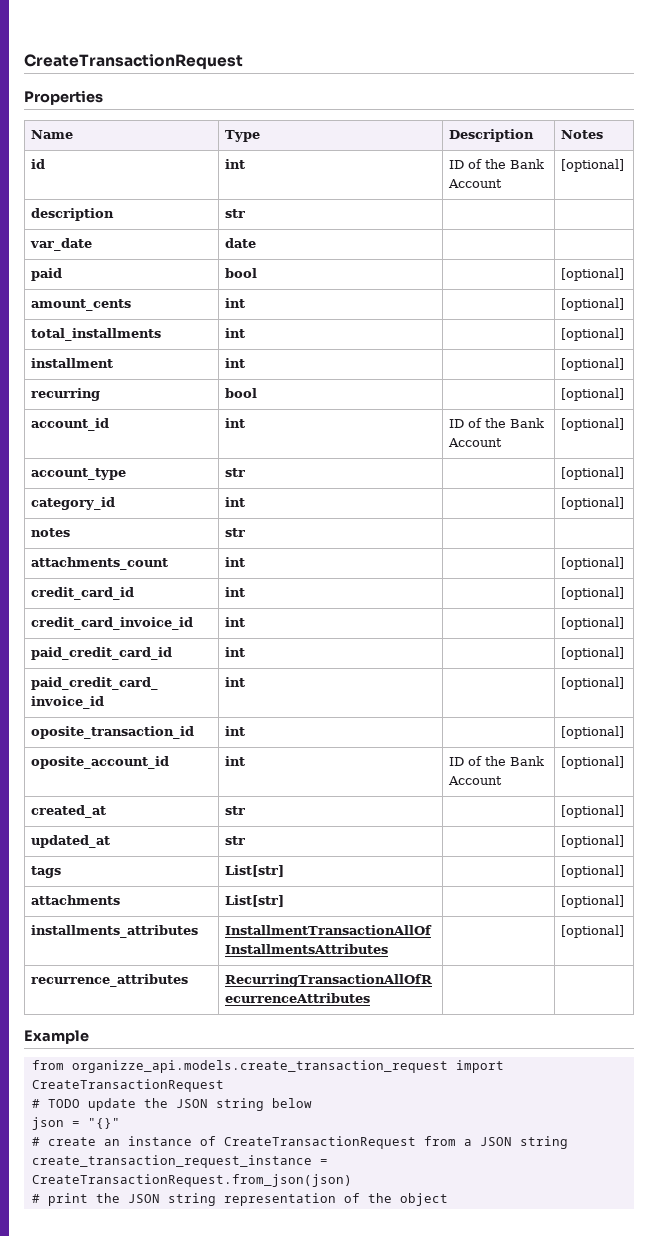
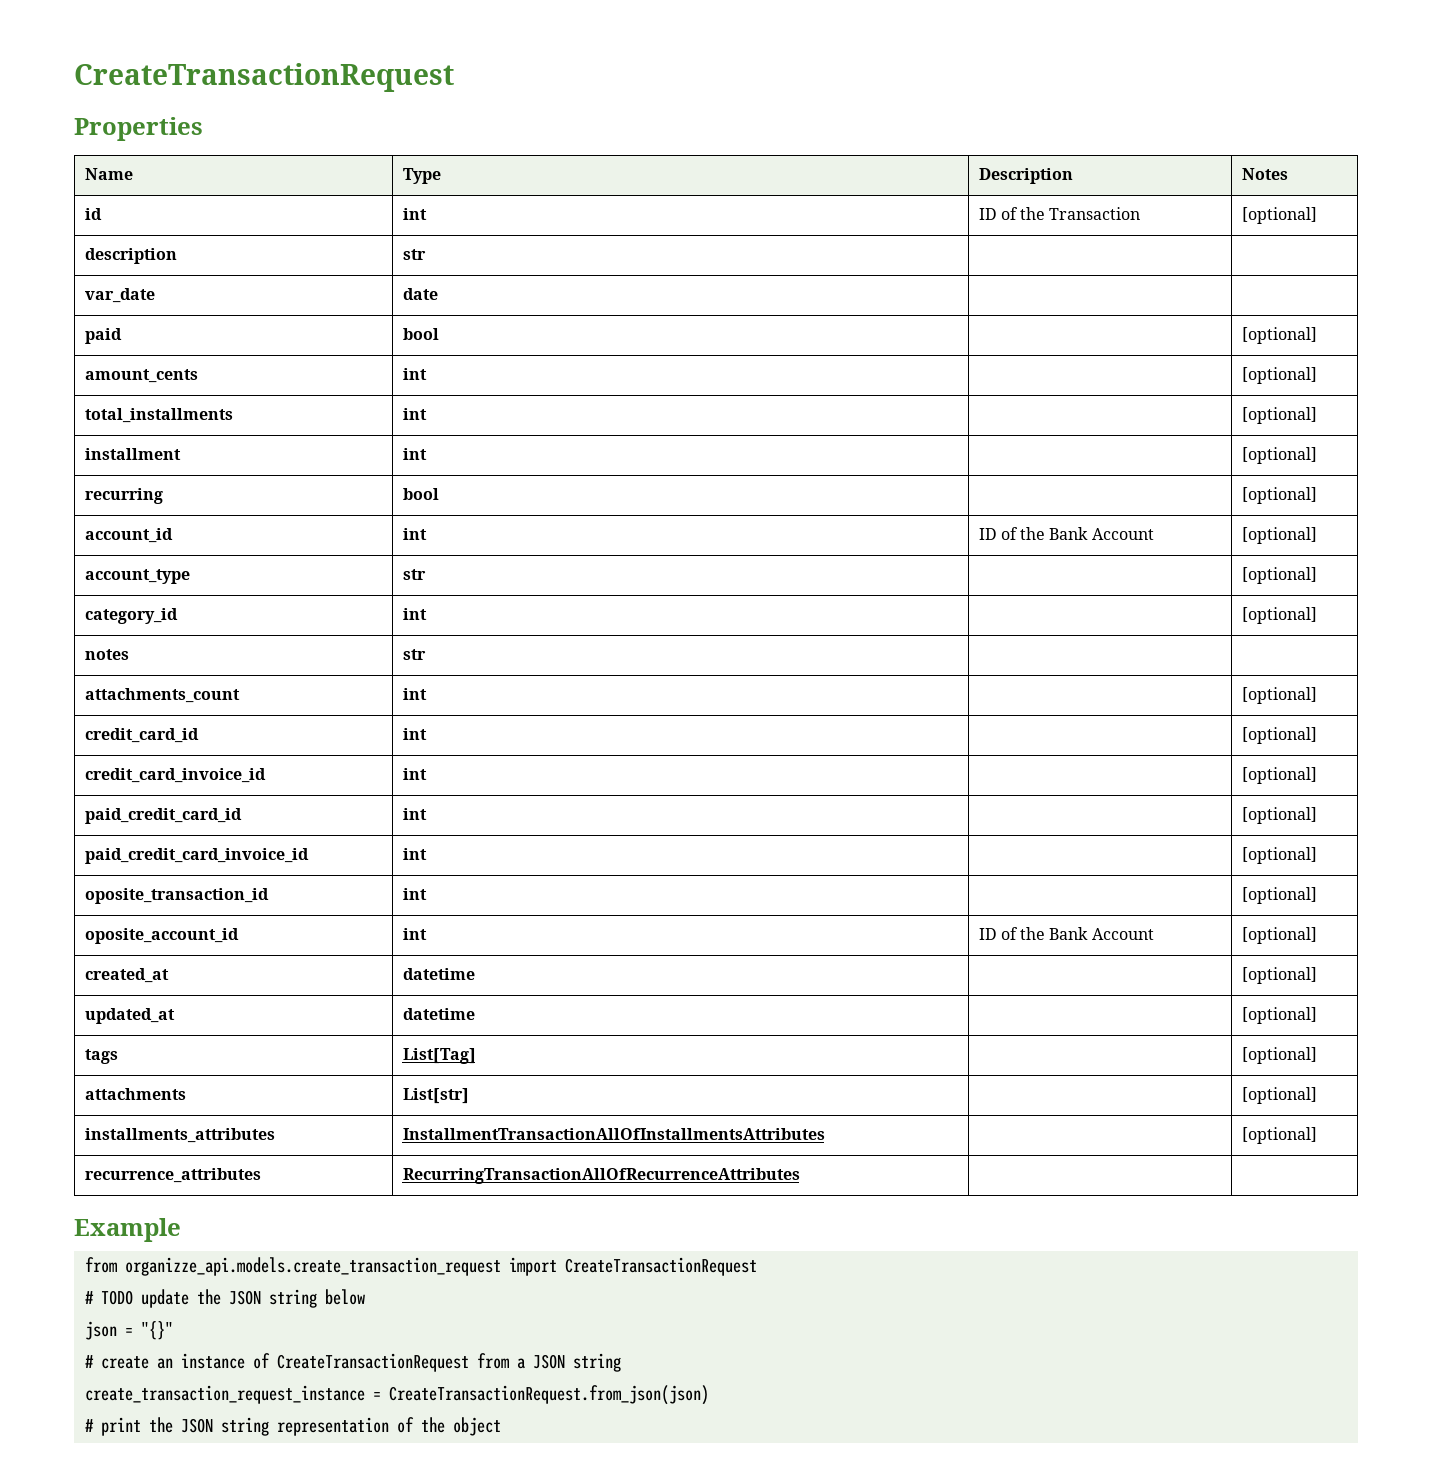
[510,159,545,169] [448,179,503,188] Bank Account -> [1049,207,1141,220] Transaction
[225,806,246,815] str -> [402,968,475,980] datetime
[225,836,246,845] str -> [402,1008,475,1020] datetime
[225,865,285,877] List[str] -> [402,1048,476,1064] List[Tag]

